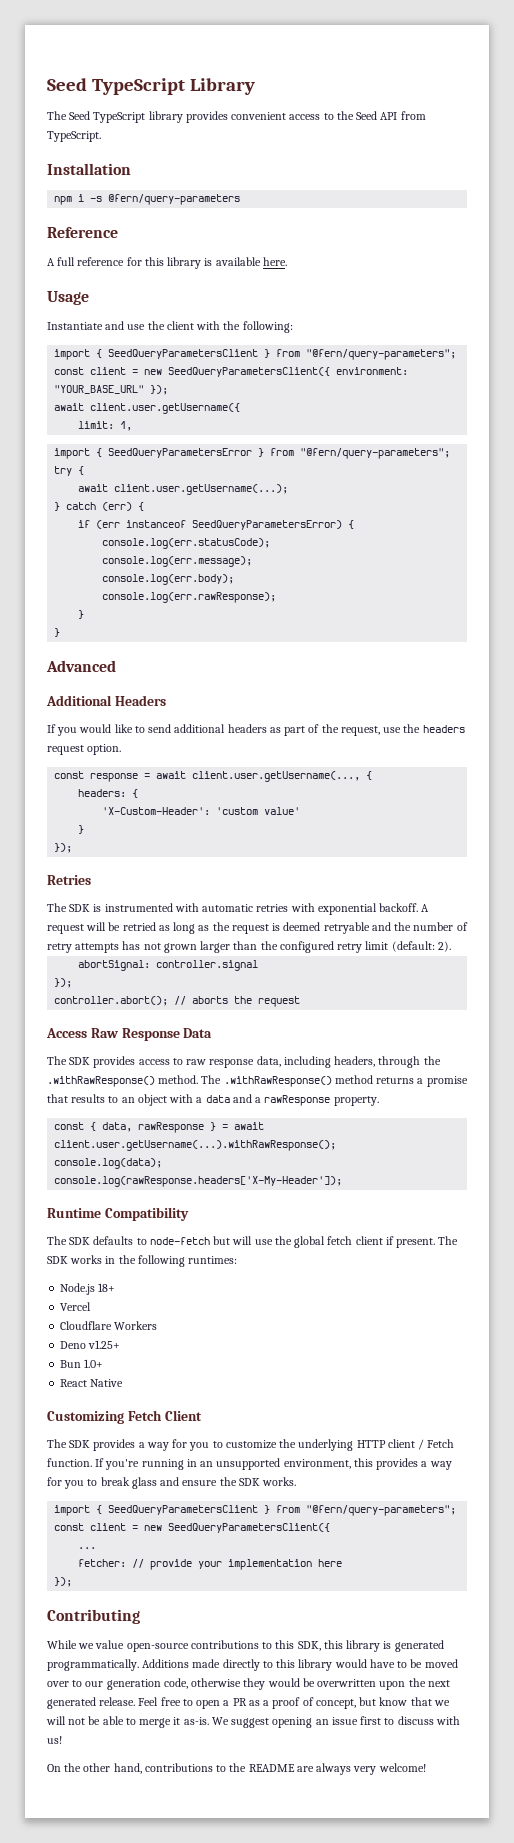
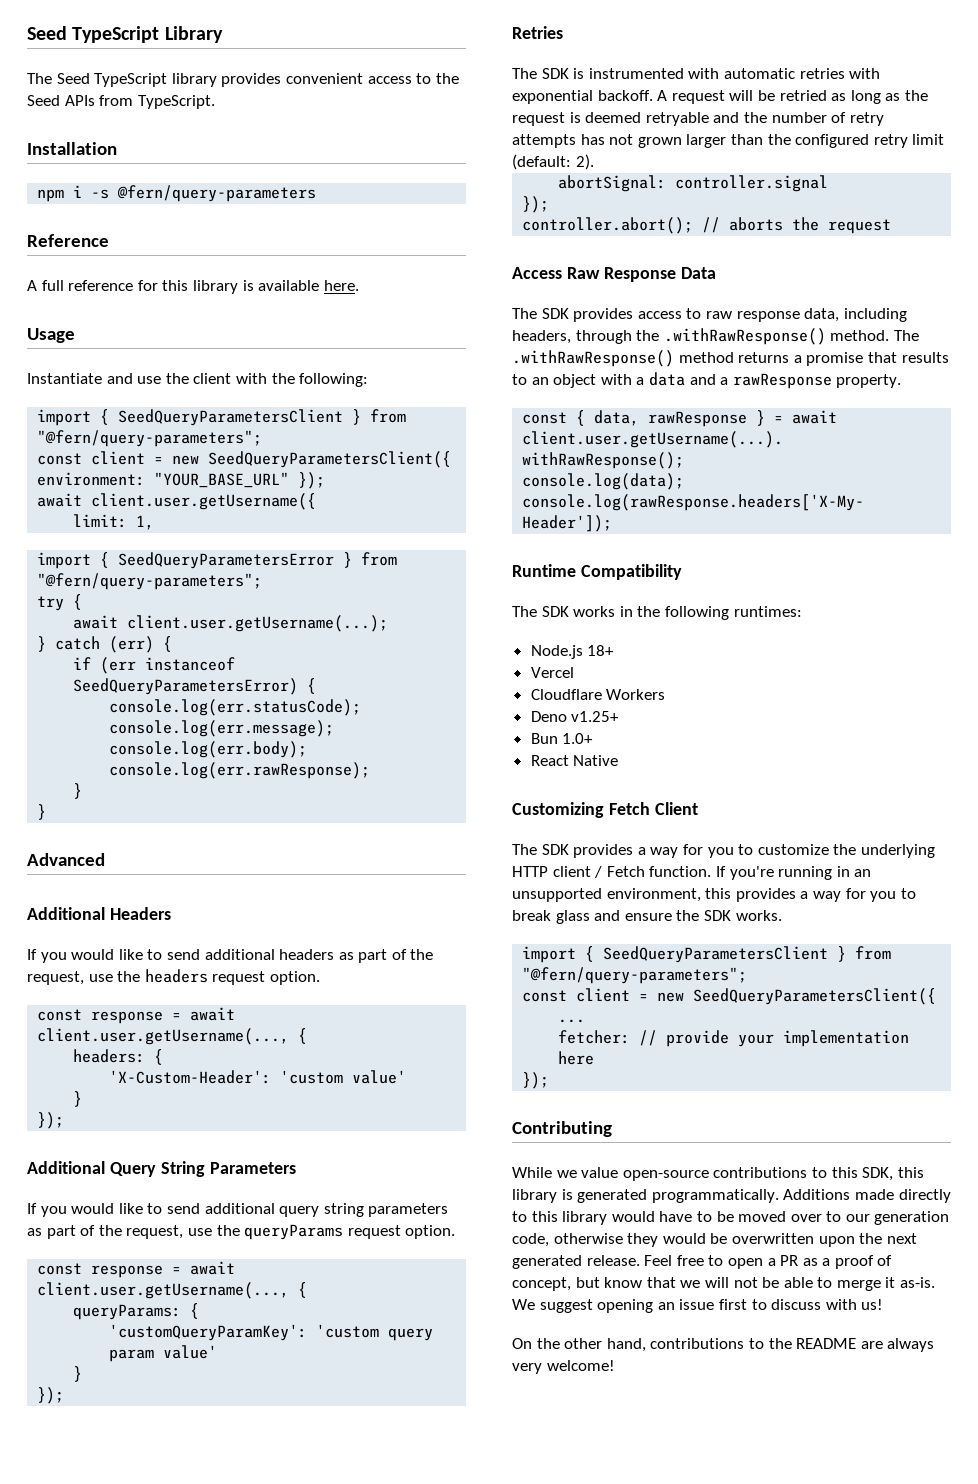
[380,112,398,120] API -> [64,95,95,106] APIs
(73, 848) none -> [27,1161,296,1177] [27,1203,449,1217] [27,1224,456,1240] [37,1261,236,1278] [37,1282,308,1299] [73,1303,200,1320] [109,1324,434,1341] [109,1345,218,1362] [73,1366,83,1382] [37,1387,65,1404] // Additional Query String Parameters // If you would like to send additional query string parameters as part of the request, use the queryParams request option. // const response = await client.user.getUsername(..., { // queryParams: { // 'customQueryParamKey': 'custom query param value' // } // });
[93,1236,459,1248] [47,1256,68,1264] defaults to node-fetch but will use the global fetch client if present. The SDK -> (569, 611) none

